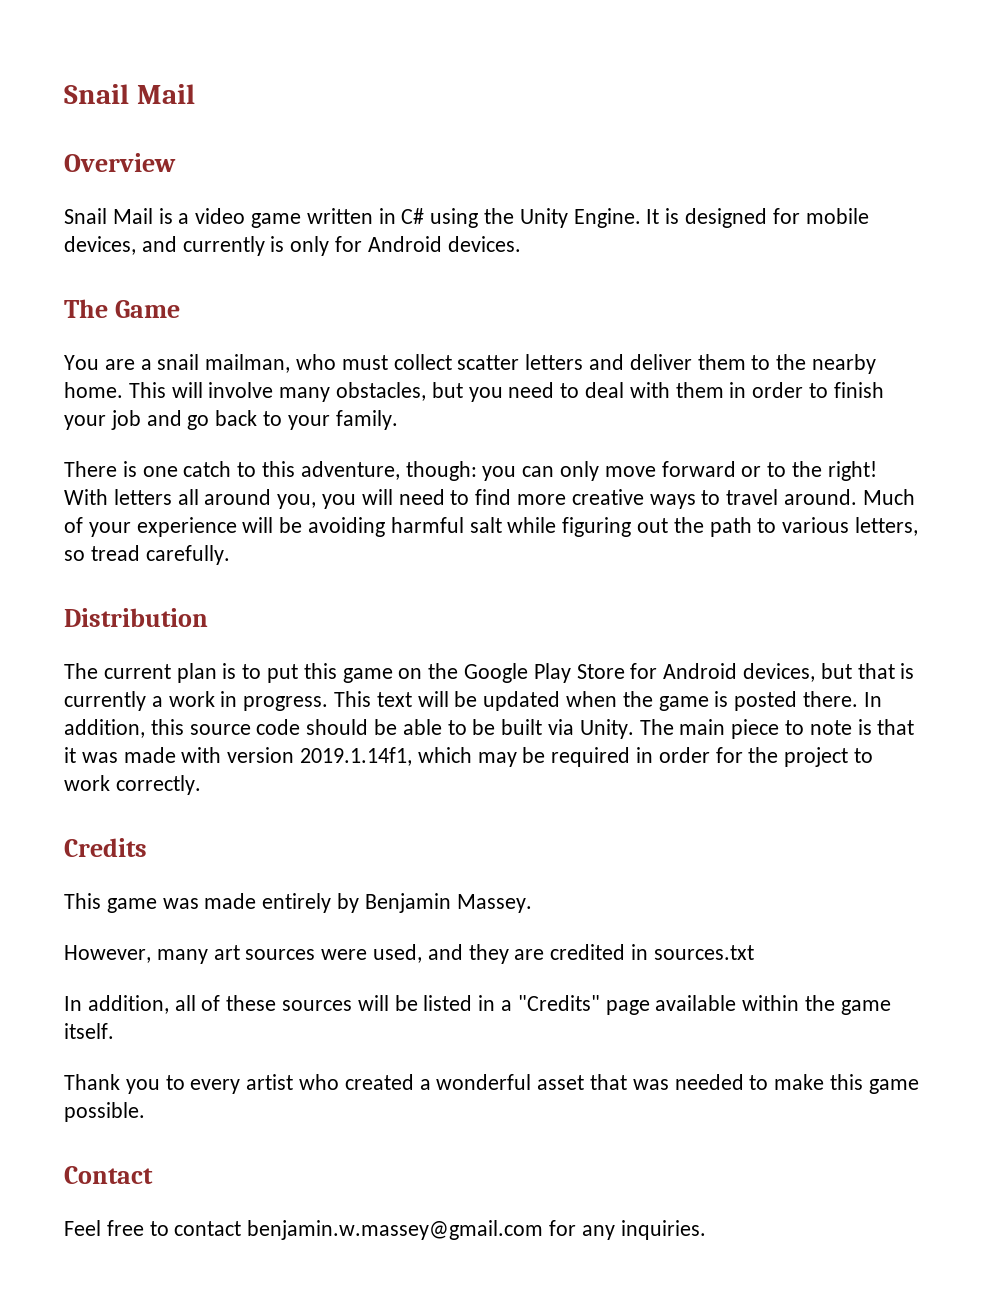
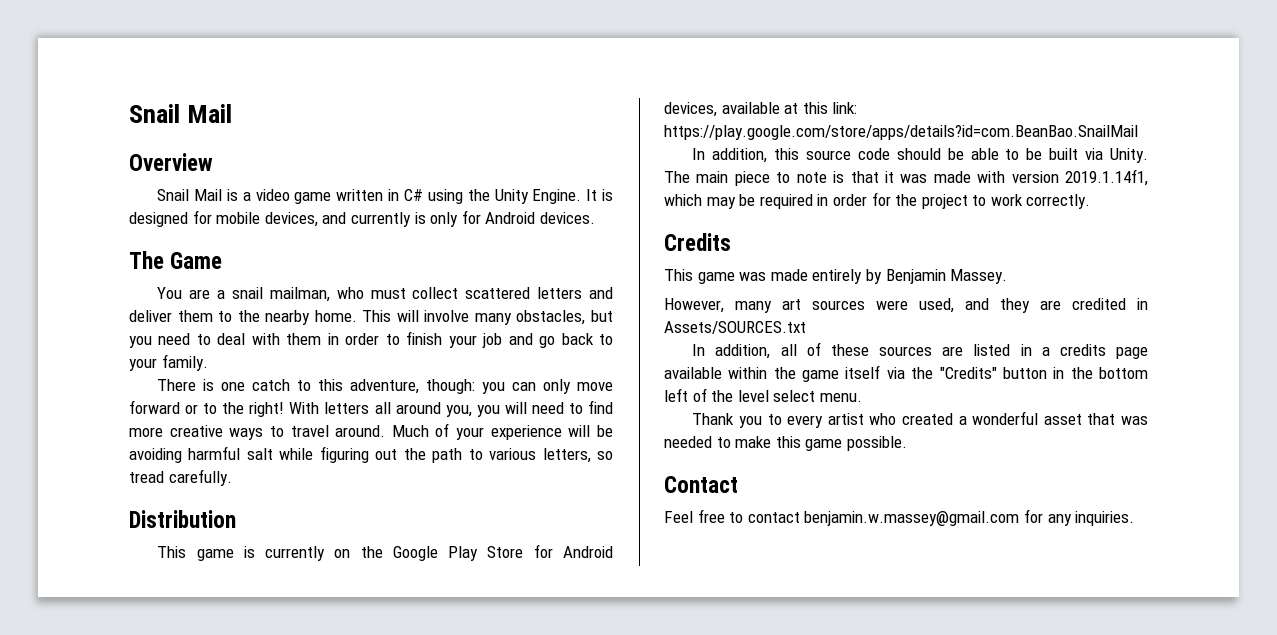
[457,355,520,370] scatter -> [465,287,531,299] scattered
[64,663,393,683] The current plan is to put this game -> [157,546,326,561] This game is currently
[820,663,915,679] [64,691,859,711] but that is currently a work in progress. This text will be updated when the game is posted there. -> [721,102,858,114] [664,125,1138,140] available at this link: https://play.google.com/store/apps/details?id=com.BeanBao.SnailMail //
[653,945,754,960] sources.txt -> [664,321,806,334] Assets/SOURCES.txt
[357,995,418,1011] will be -> [942,346,964,356] are
[517,995,600,1011] "Credits" -> [1059,344,1106,356] credits
[64,1023,114,1039] itself. -> [845,365,1148,379] [664,388,862,402] itself via the "Credits" button in the bottom left of the level select menu.

